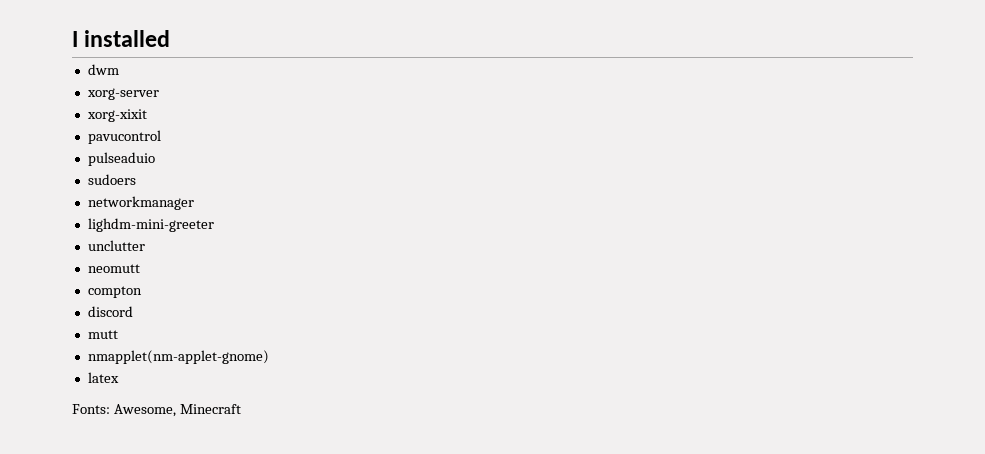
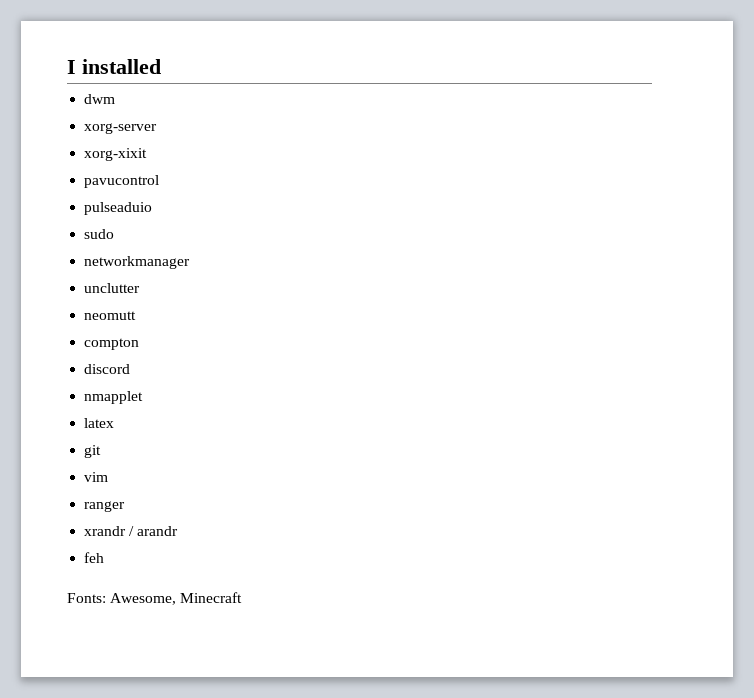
[87,174,136,185] sudoers -> [84,229,115,239] sudo
[87,218,214,232] // lighdm-mini-greeter -> (191, 262) none
[87,330,118,339] [87,350,269,364] mutt // nmapplet(nm-applet-gnome) -> [84,391,144,404] nmapplet
(119, 377) none -> [84,445,102,458] [84,472,109,482] [84,501,126,512] [84,526,179,536] [84,552,105,563] // git // vim // ranger // xrandr / arandr // feh

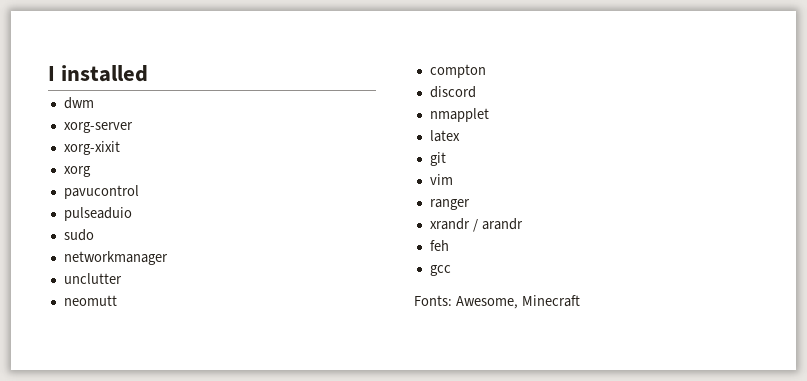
(148, 154) none -> [63,166,91,177] // xorg
(105, 557) none -> [429,265,451,276] // gcc

